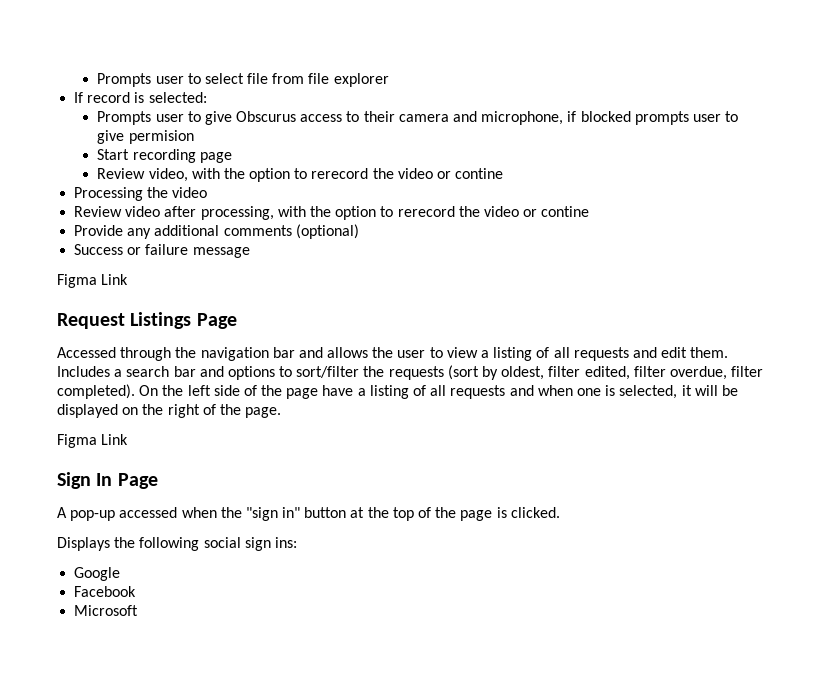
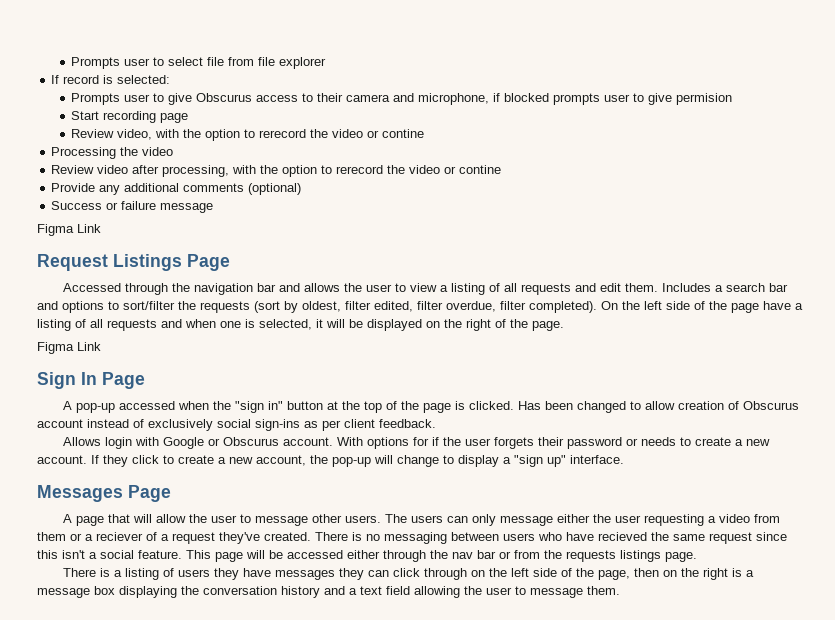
[57,537,297,551] [74,567,121,581] [74,586,137,597] [74,605,139,616] // Displays the following social sign ins: // Google // Facebook // Microsoft -> [517,401,799,413] [37,419,436,431] [62,437,770,449] [37,455,624,467] [37,485,171,502] [62,514,780,526] [37,532,787,544] [37,550,697,562] [62,568,754,580] [37,586,620,598] Has been changed to allow creation of Obscurus account instead of exclusively social sign-ins as per client feedback. // Allows login with Google or Obscurus account. With options for if the user forgets their password or needs to create a new account. If they click to create a new account, the pop-up will change to display a "sign up" interface. // Messages Page // A page that will allow the user to message other users. The users can only message either the user requesting a video from them or a reciever of a request they've created. There is no messaging between users who have recieved the same request since this isn't a social feature. This page will be accessed either through the nav bar or from the requests listings page. // There is a listing of users they have messages they can click through on the left side of the page, then on the right is a message box displaying the conversation history and a text field allowing the user to message them.

